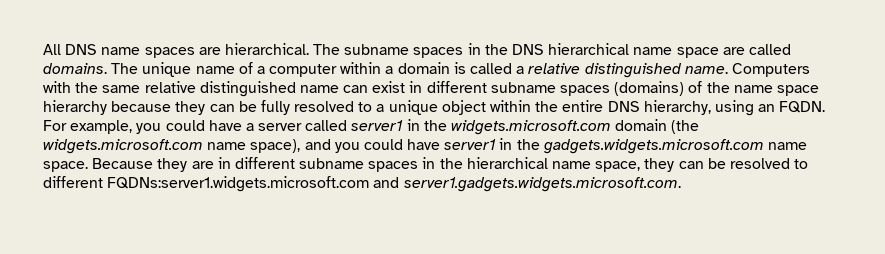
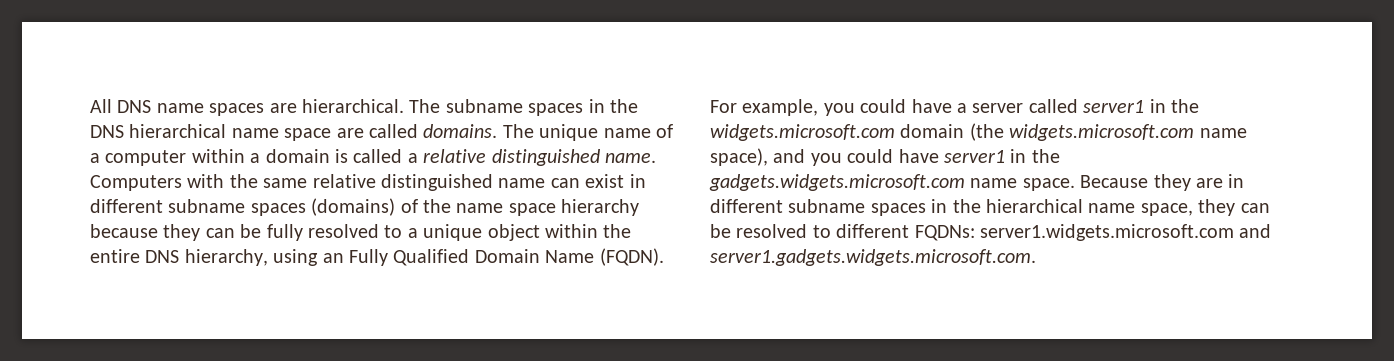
[779,101,826,113] FQDN. -> [349,248,664,266] Fully Qualified Domain Name (FQDN).
[107,176,370,192] FQDNs:server1.widgets.microsoft.com -> [914,224,1234,241] FQDNs: server1.widgets.microsoft.com

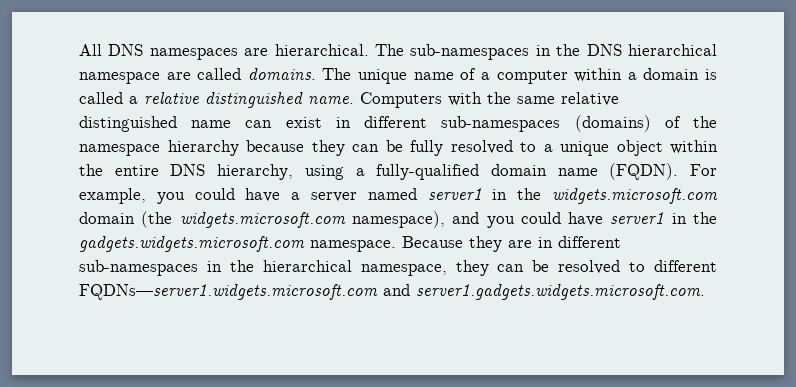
[156,103,265,116] name spaces -> [149,48,238,60] namespaces
[445,99,584,116] subname spaces -> [410,44,530,60] sub-namespaces
[231,128,332,141] name space -> [79,72,160,84] namespace
[168,199,306,216] subname spaces -> [441,116,561,132] sub-namespaces
[456,203,556,216] name space -> [79,144,160,156] namespace
[322,249,595,266] an Fully Qualified Domain Name -> [355,164,598,180] a fully-qualified domain name
[1028,99,1078,113] called -> [367,188,417,200] named
[1199,128,1247,138] [710,148,768,166] name space), -> [351,211,445,228] namespace),
[970,178,1075,191] name space. -> [310,240,396,252] namespace.
[788,199,926,216] subname spaces -> [79,260,198,276] sub-namespaces
[1088,203,1193,216] name space, -> [360,264,447,276] namespace,
[914,224,1234,241] FQDNs: server1.widgets.microsoft.com -> [79,284,378,300] FQDNs—server1.widgets.microsoft.com

